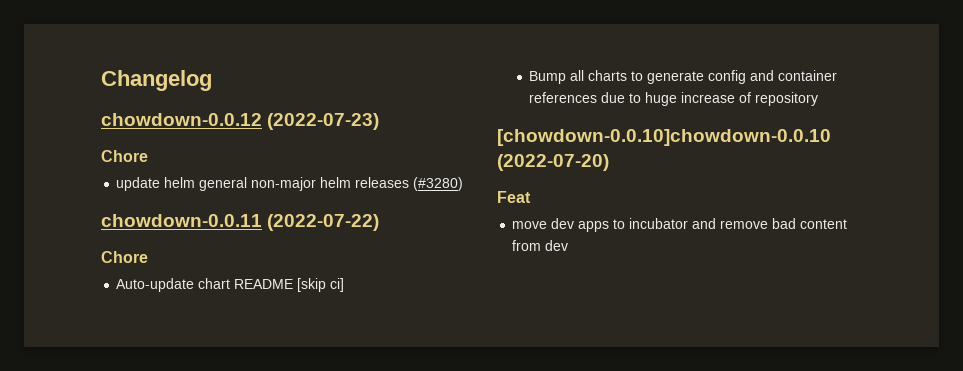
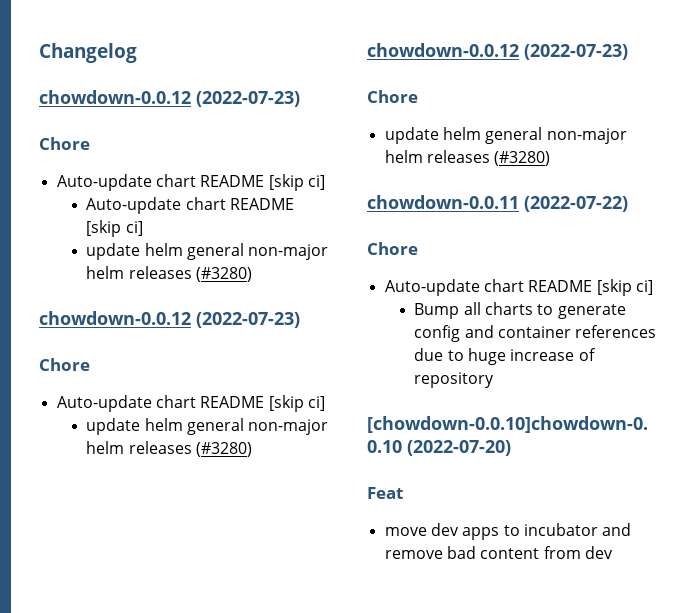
(148, 156) none -> [56,174,325,191] [86,197,295,214] [86,220,143,237] [86,243,329,260] [86,266,253,282] [39,311,300,328] [39,358,90,371] [56,395,325,412] [86,418,329,435] [86,441,253,457] [367,43,628,60] [367,90,418,103] // Auto-update chart README [skip ci] // Auto-update chart README [skip ci] // update helm general non-major helm releases (#3280) // chowdown-0.0.12 (2022-07-23) // Chore // Auto-update chart README [skip ci] // update helm general non-major helm releases (#3280) // chowdown-0.0.12 (2022-07-23) // Chore

